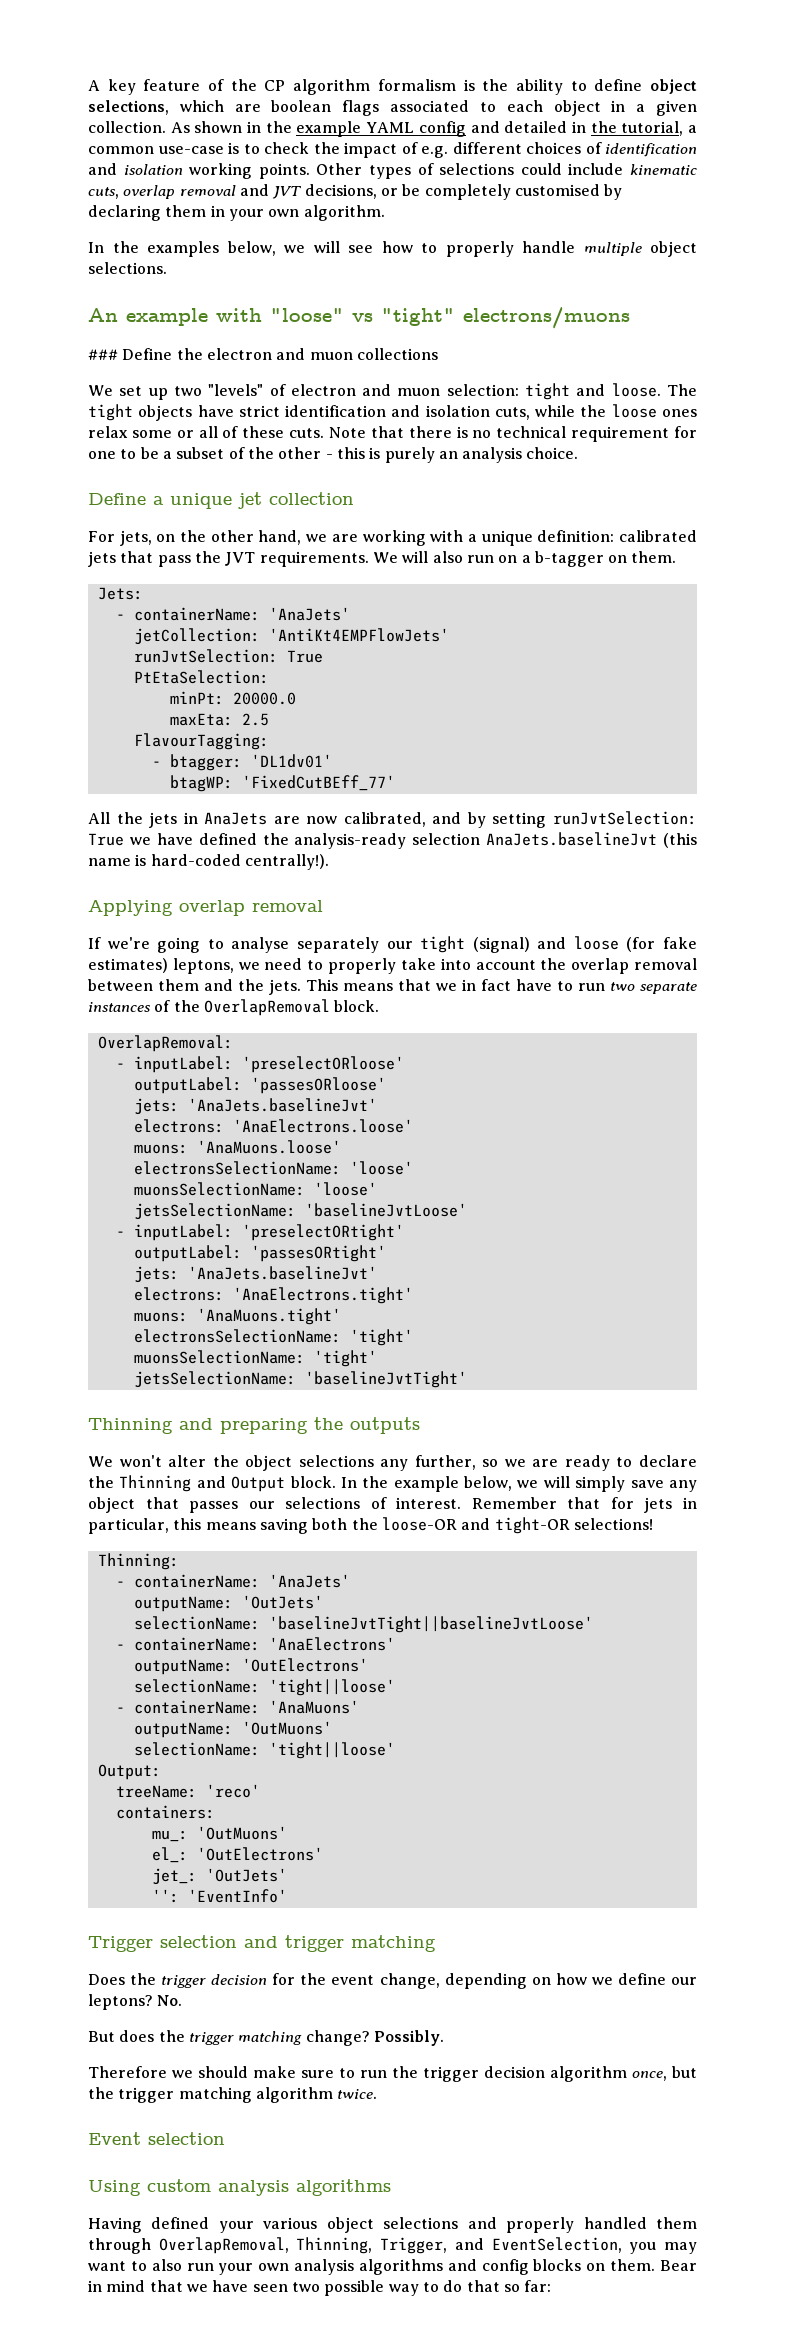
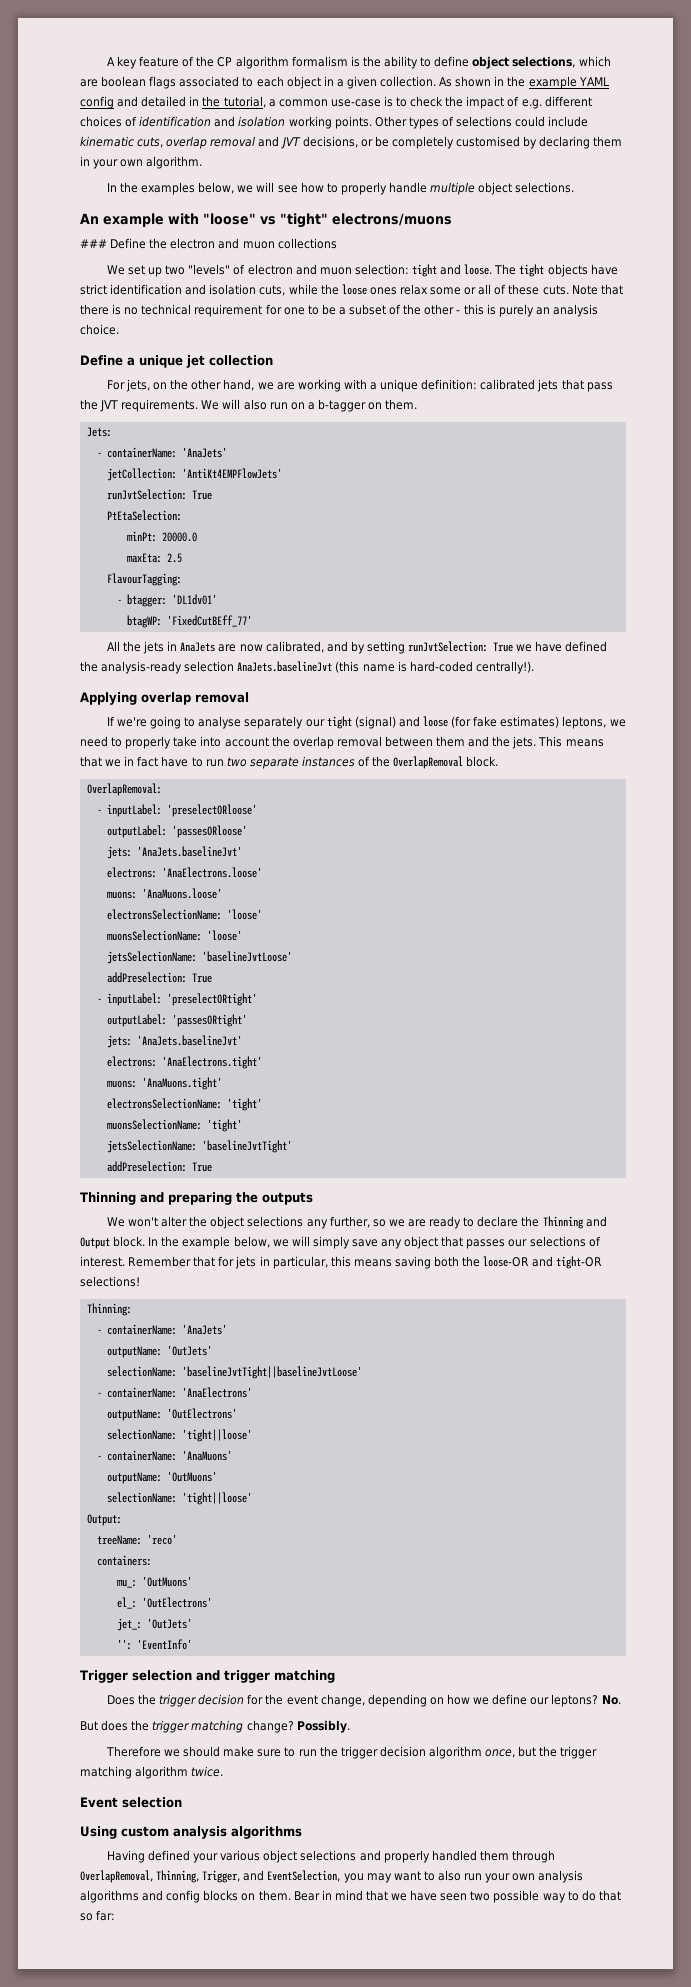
(467, 1210) none -> [106,972,212,983] // addPreselection: True
(467, 1379) none -> [106,1161,212,1172] // addPreselection: True

